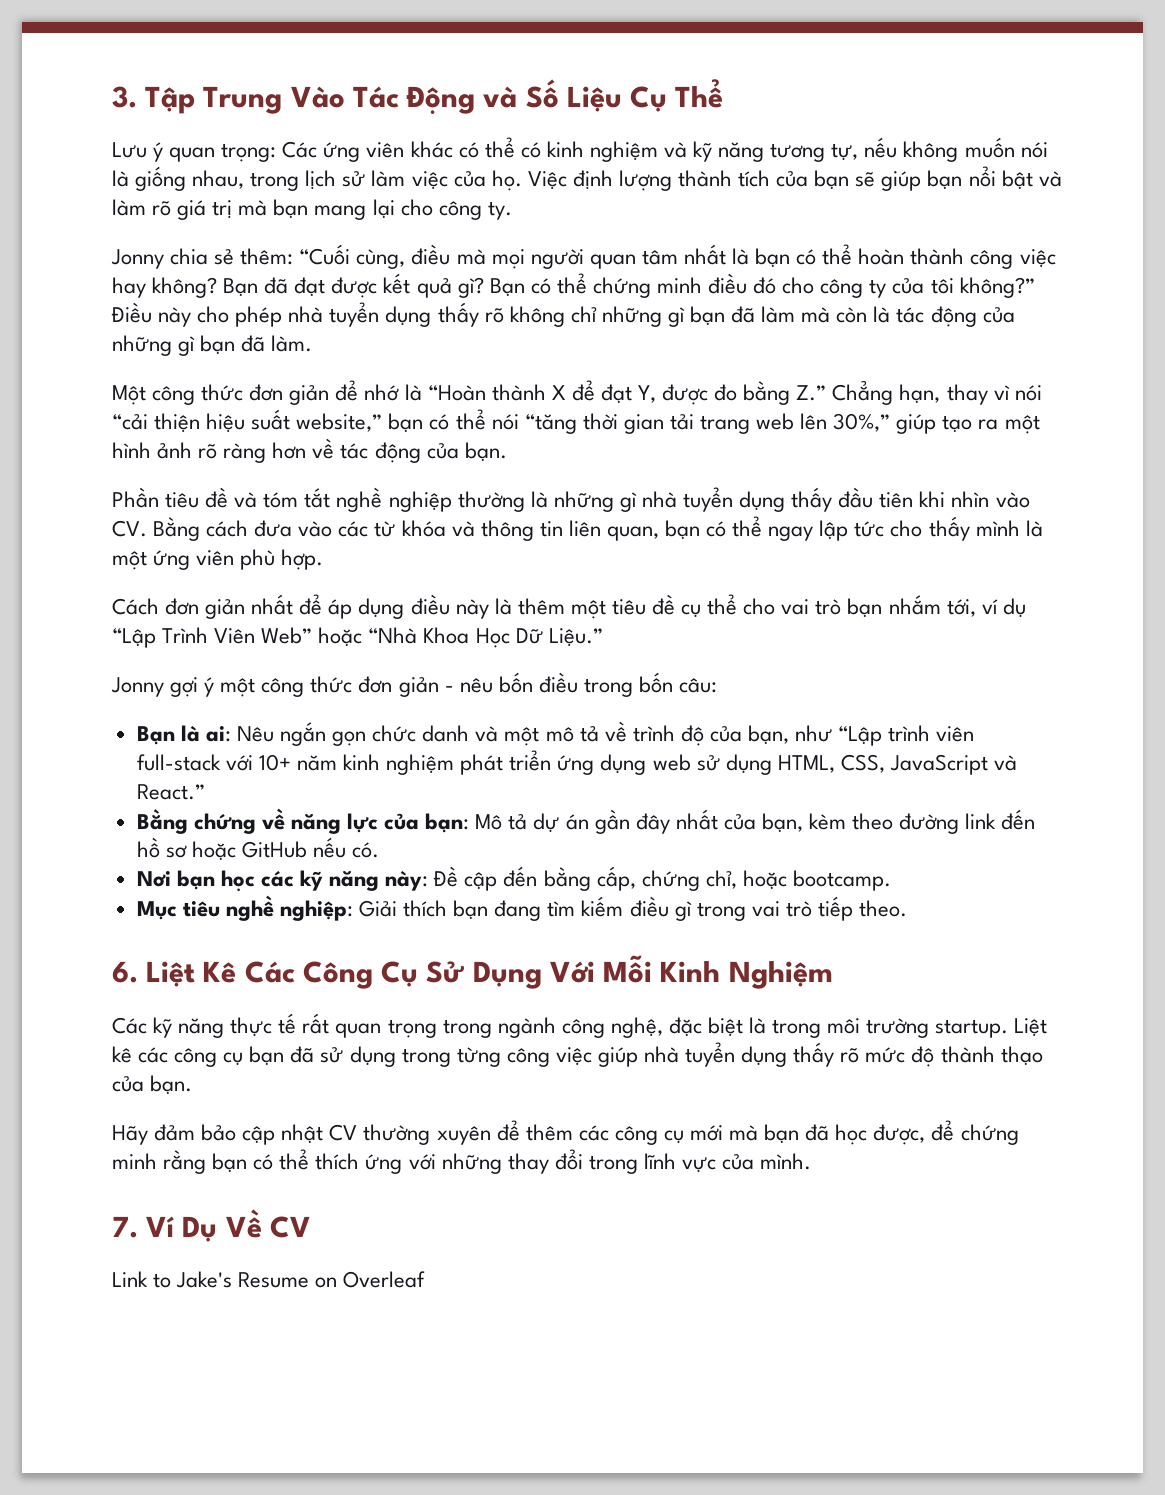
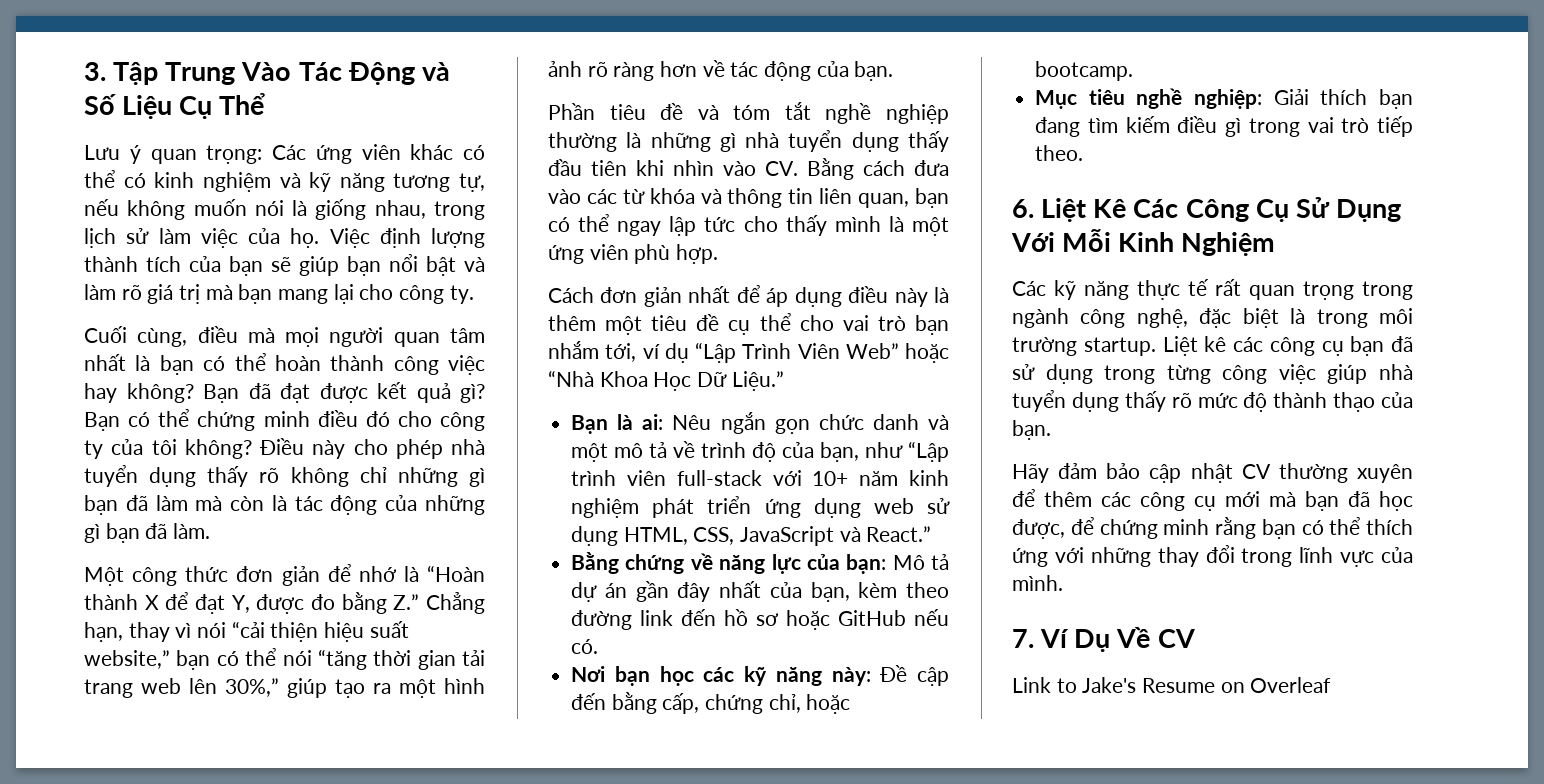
[111,244,351,269] Jonny chia sẻ thêm: “Cuối -> [84,326,127,343] Cuối
[959,277,1035,298] không?” -> [184,439,252,459] không?
[111,672,718,697] // Jonny gợi ý một công thức đơn giản - nêu bốn điều trong bốn câu: -> (784, 381) none

